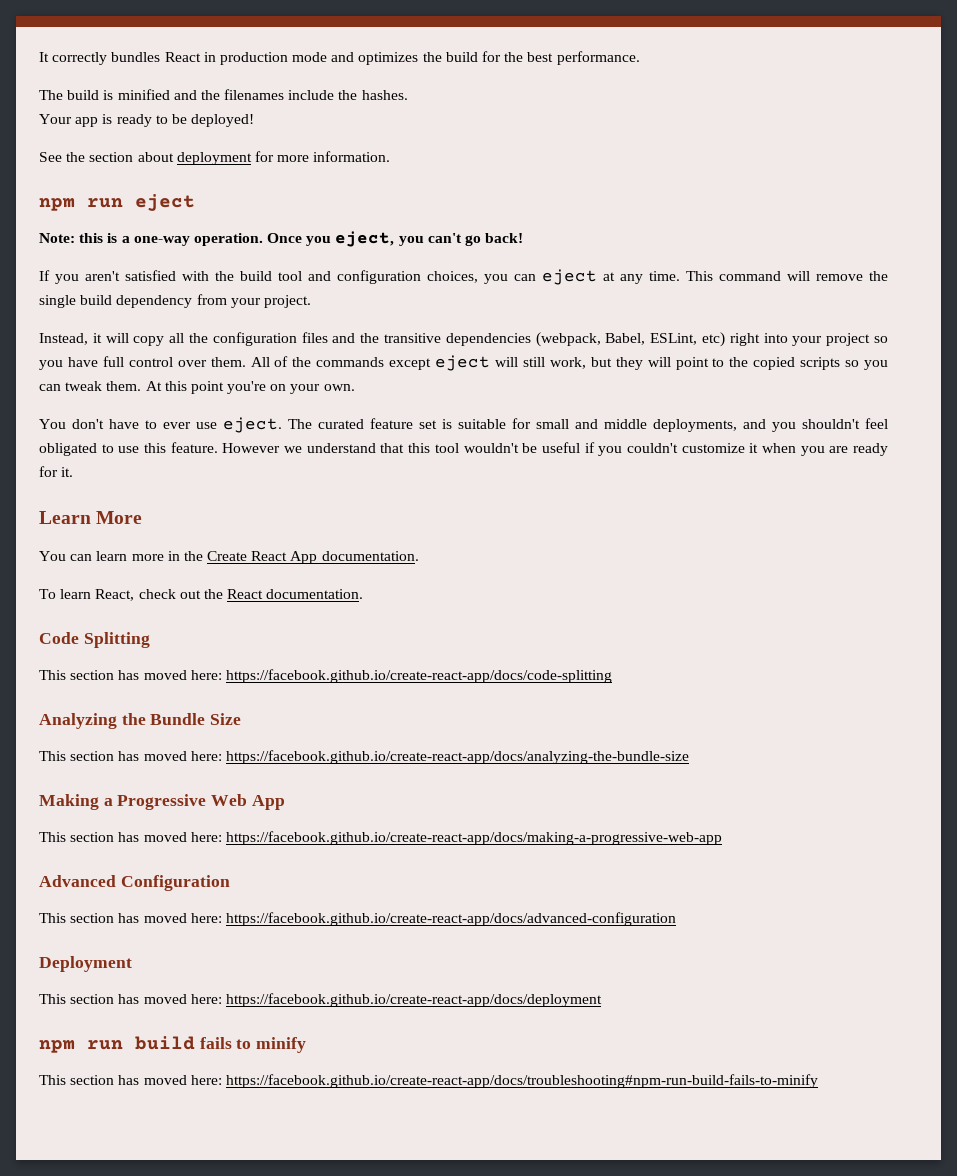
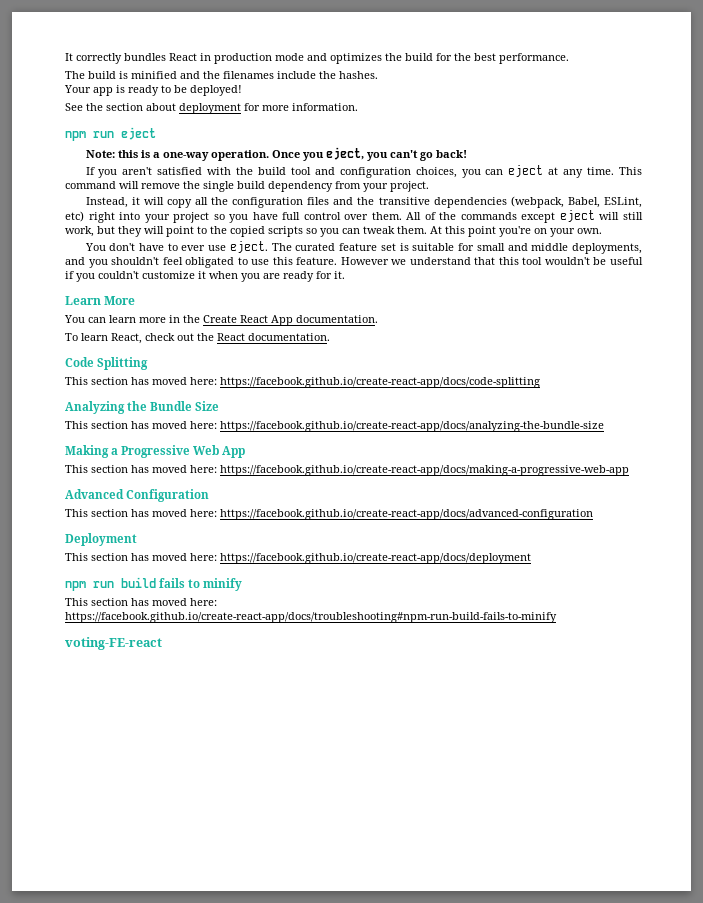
(818, 1081) none -> [65,637,162,650] // voting-FE-react

